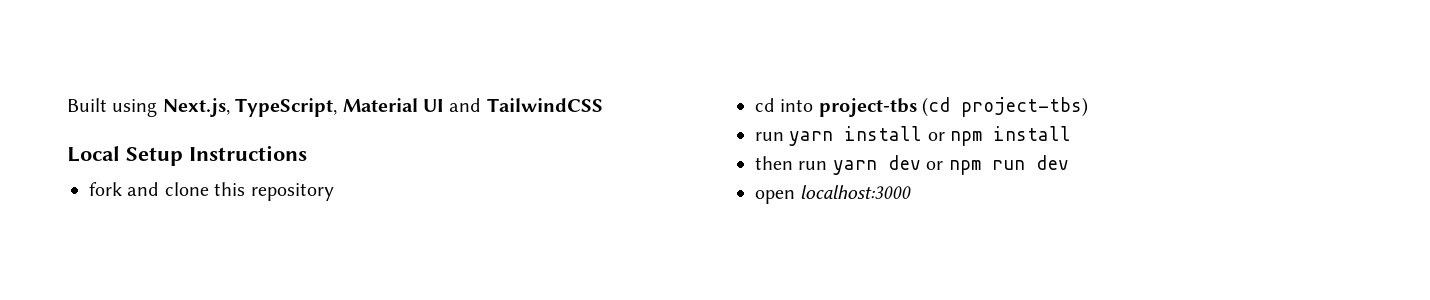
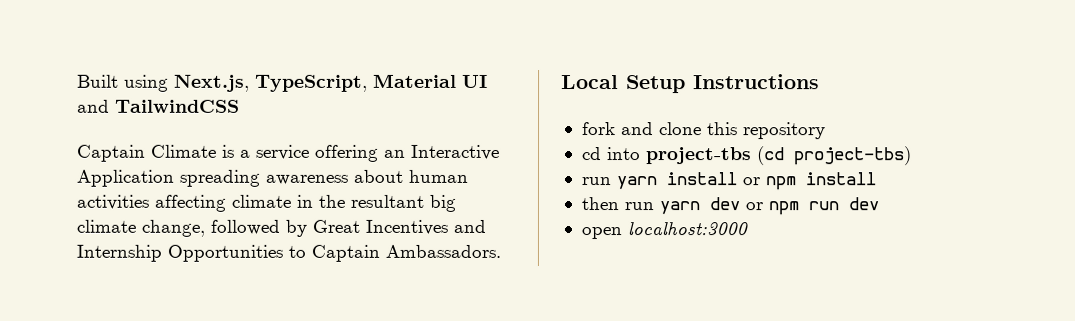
(603, 105) none -> [76,144,500,162] [76,169,468,187] [76,194,456,212] [76,219,486,237] [76,244,501,262] // Captain Climate is a service offering an Interactive Application spreading awareness about human activities affecting climate in the resultant big climate change, followed by Great Incentives and Internship Opportunities to Captain Ambassadors.

